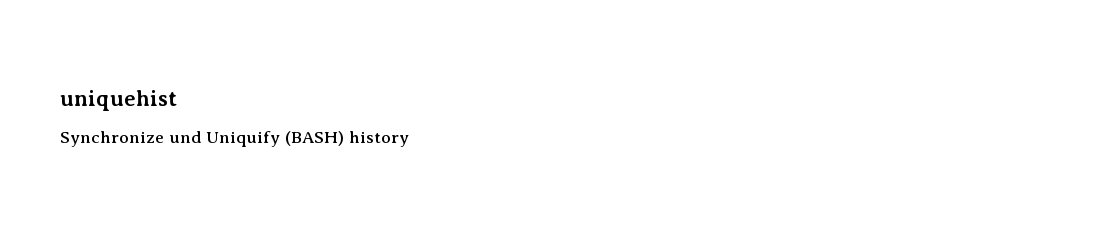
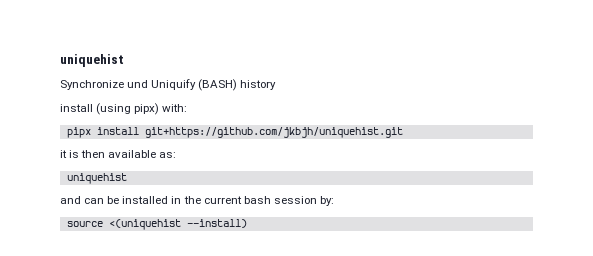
(409, 139) none -> [60,103,188,115] [66,127,403,138] [60,150,177,158] [66,173,127,184] [60,196,334,206] [66,219,247,230] // install (using pipx) with: // pipx install git+https://github.com/jkbjh/uniquehist.git // it is then available as: // uniquehist // and can be installed in the current bash session by: // source <(uniquehist --install)

